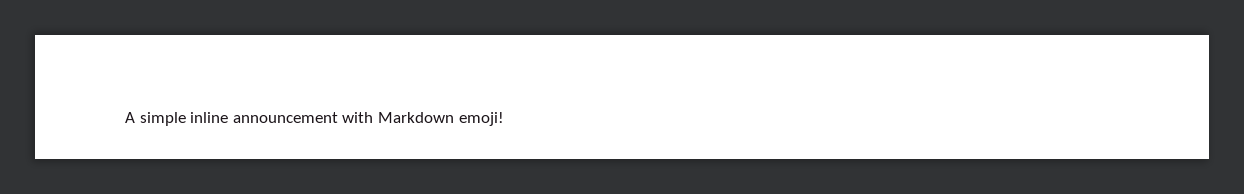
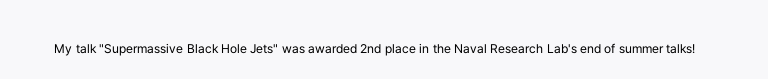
[125,112,504,126] A simple inline announcement with Markdown emoji! -> [54,43,696,56] My talk "Supermassive Black Hole Jets" was awarded 2nd place in the Naval Research Lab's end of summer talks!

